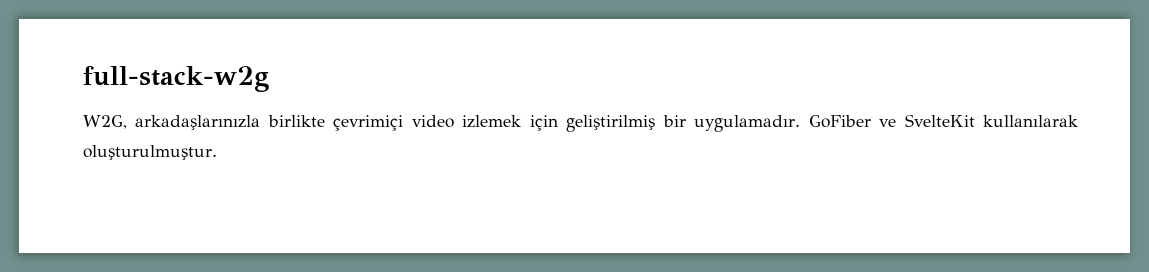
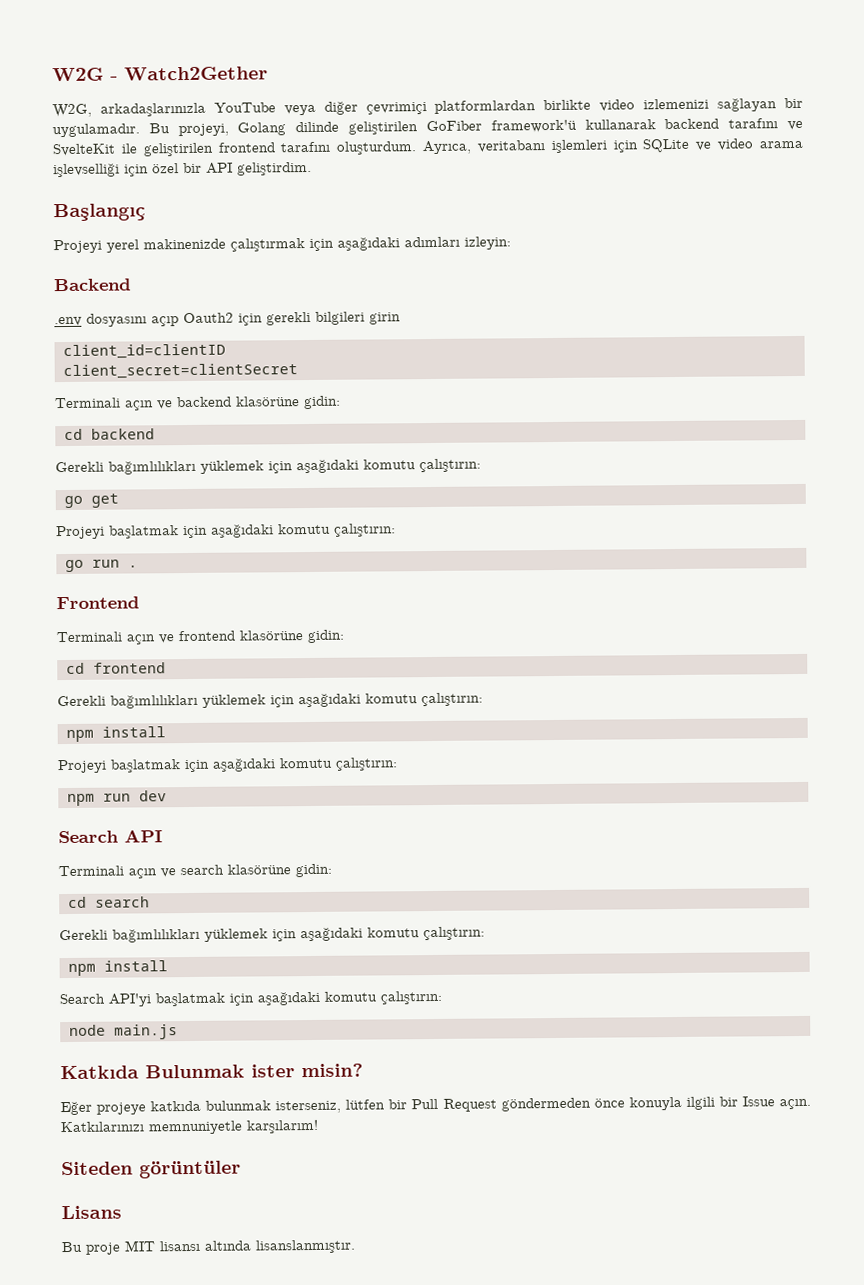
[83,66,269,92] full-stack-w2g -> [52,66,268,82] W2G - Watch2Gether
[267,114,1078,132] [83,145,217,160] birlikte çevrimiçi video izlemek için geliştirilmiş bir uygulamadır. GoFiber ve SvelteKit kullanılarak oluşturulmuştur. -> [213,97,803,116] [52,118,804,138] [52,138,803,157] [53,161,312,178] [53,203,146,222] [53,236,511,254] [54,278,131,292] [54,311,401,327] [63,343,226,360] [63,363,298,380] [54,395,341,411] [64,428,155,441] [55,458,481,475] [64,493,119,509] [56,523,396,540] [65,559,138,573] [56,596,139,610] [56,629,344,645] [66,662,166,675] [57,692,483,709] [66,726,166,742] [57,757,398,774] [67,790,167,806] [58,829,163,844] [58,863,332,879] [68,896,150,908] [59,926,485,943] [68,960,168,976] [59,990,442,1007] [69,1024,178,1040] [60,1063,363,1080] [60,1096,812,1116] [60,1119,319,1135] [61,1160,241,1179] [61,1205,122,1220] [61,1239,356,1255] YouTube veya diğer çevrimiçi platformlardan birlikte video izlemenizi sağlayan bir uygulamadır. Bu projeyi, Golang dilinde geliştirilen GoFiber framework'ü kullanarak backend tarafını ve SvelteKit ile geliştirilen frontend tarafını oluşturdum. Ayrıca, veritabanı işlemleri için SQLite ve video arama işlevselliği için özel bir API geliştirdim. // Başlangıç // Projeyi yerel makinenizde çalıştırmak için aşağıdaki adımları izleyin: // Backend // .env dosyasını açıp Oauth2 için gerekli bilgileri girin // client_id=clientID // client_secret=clientSecret // Terminali açın ve backend klasörüne gidin: // cd backend // Gerekli bağımlılıkları yüklemek için aşağıdaki komutu çalıştırın: // go get // Projeyi başlatmak için aşağıdaki komutu çalıştırın: // go run . // Frontend // Terminali açın ve frontend klasörüne gidin: // cd frontend // Gerekli bağımlılıkları yüklemek için aşağıdaki komutu çalıştırın: // npm install // Projeyi başlatmak için aşağıdaki komutu çalıştırın: // npm run dev // Search API // Terminali açın ve search klasörüne gidin: // cd search // Gerekli bağımlılıkları yüklemek için aşağıdaki komutu çalıştırın: // npm install // Search API'yi başlatmak için aşağıdaki komutu çalıştırın: // node main.js // Katkıda Bulunmak ister misin? // Eğer projeye katkıda bulunmak isterseniz, lütfen bir Pull Request göndermeden önce konuyla ilgili bir Issue açın. Katkılarınızı memnuniyetle karşılarım! // Siteden görüntüler // Lisans // Bu proje MIT lisansı altında lisanslanmıştır.

